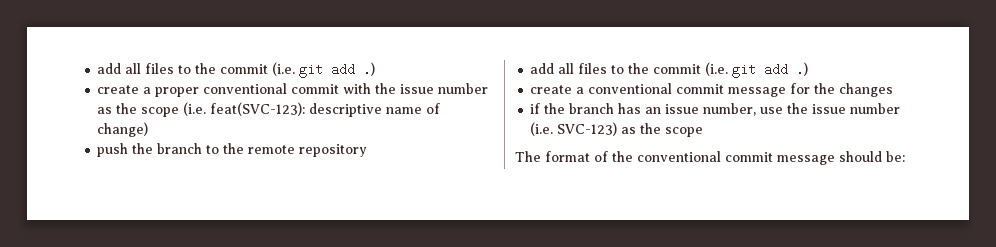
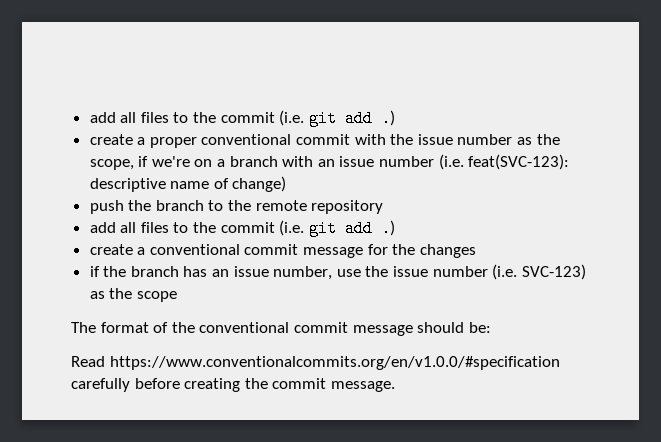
[141,107,180,117] scope -> [89,156,435,170] scope, if we're on a branch with an issue number
(905, 156) none -> [71,356,560,370] [71,378,395,392] // Read https://www.conventionalcommits.org/en/v1.0.0/#specification carefully before creating the commit message.

